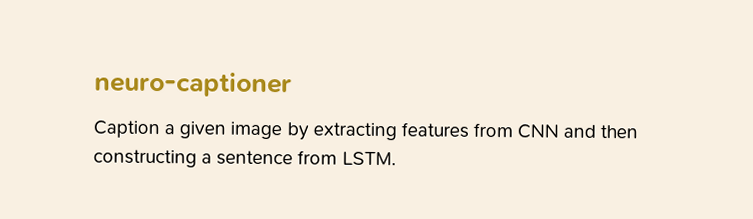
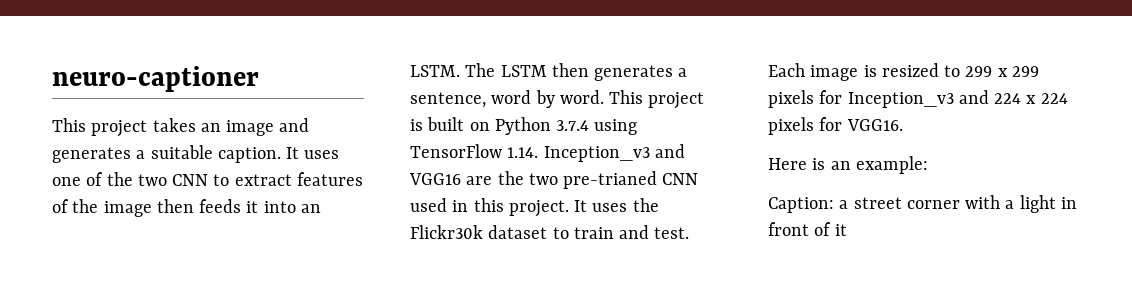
[93,120,639,141] [93,149,396,168] Caption a given image by extracting features from CNN and then constructing a sentence from LSTM. -> [52,118,310,137] [52,145,340,163] [52,172,363,186] [52,199,321,217] [410,63,688,81] [410,90,705,109] [410,117,638,135] [410,144,685,162] [409,171,699,189] [410,198,659,217] [410,225,690,239] [768,63,1039,81] [768,90,1068,108] [768,117,903,135] [768,156,928,174] [768,195,1077,213] [768,222,847,236] This project takes an image and generates a suitable caption. It uses one of the two CNN to extract features of the image then feeds it into an LSTM. The LSTM then generates a sentence, word by word. This project is built on Python 3.7.4 using TensorFlow 1.14. Inception_v3 and VGG16 are the two pre-trianed CNN used in this project. It uses the Flickr30k dataset to train and test. Each image is resized to 299 x 299 pixels for Inception_v3 and 224 x 224 pixels for VGG16. // Here is an example: // Caption: a street corner with a light in front of it

